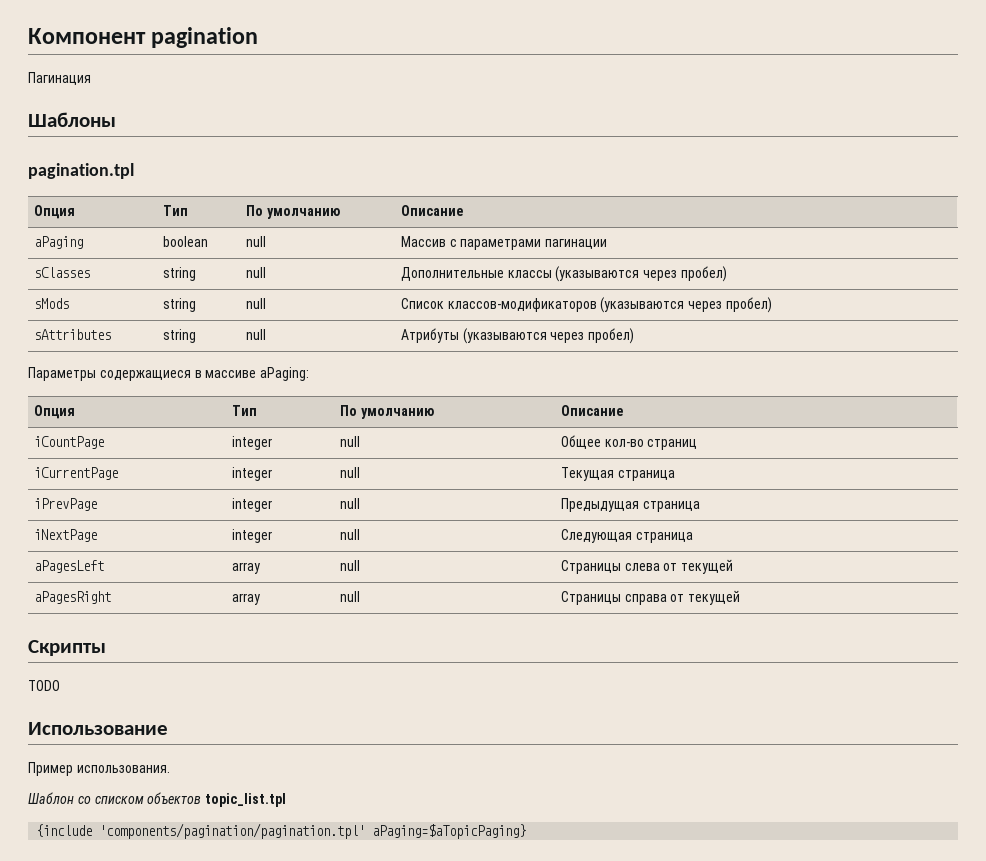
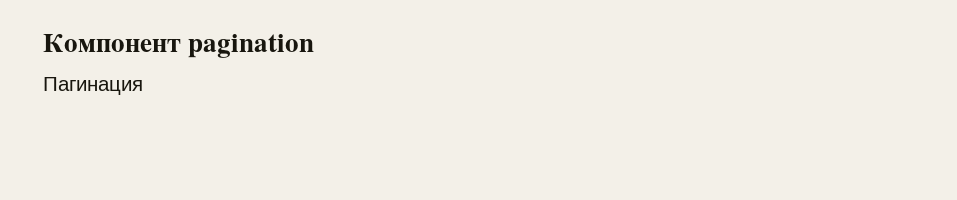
[28,112,116,127] [28,163,134,179] [33,205,75,219] [162,205,188,216] [245,205,340,219] [400,205,463,216] [33,236,83,249] [162,236,208,247] [245,236,266,247] [400,236,608,250] [33,267,90,278] [162,267,196,281] [245,267,266,278] [400,266,727,282] [33,298,69,309] [162,298,196,312] [245,298,266,309] [400,297,772,313] [33,329,111,340] [162,329,196,343] [245,329,266,340] [400,328,635,344] [28,367,310,381] [33,405,75,419] [231,405,257,416] [339,405,434,419] [560,405,623,416] [33,436,104,449] [231,436,272,450] [339,436,360,447] [560,435,698,450] [33,467,118,480] [231,467,272,481] [339,467,360,478] [560,467,675,481] [33,498,97,511] [231,498,272,512] [339,498,360,509] [560,498,700,512] [33,529,97,542] [231,529,272,543] [339,529,360,540] [560,529,693,543] [33,560,104,573] [231,562,260,574] [339,560,360,571] [560,559,734,574] [33,591,111,604] [231,593,260,605] [339,591,360,602] [560,590,741,605] [28,640,106,656] [28,680,60,691] [28,722,168,735] [28,762,170,776] [28,792,287,807] [36,823,527,839] // Шаблоны // pagination.tpl // Опция | Тип | По умолчанию | Описание // aPaging | boolean | null | Массив с параметрами пагинации // sClasses | string | null | Дополнительные классы (указываются через пробел) // sMods | string | null | Список классов-модификаторов (указываются через пробел) // sAttributes | string | null | Атрибуты (указываются через пробел) // Параметры содержащиеся в массиве aPaging: // Опция | Тип | По умолчанию | Описание // iCountPage | integer | null | Общее кол-во страниц // iCurrentPage | integer | null | Текущая страница // iPrevPage | integer | null | Предыдущая страница // iNextPage | integer | null | Следующая страница // aPagesLeft | array | null | Страницы слева от текущей // aPagesRight | array | null | Страницы справа от текущей // Скрипты // TODO // Использование // Пример использования. // Шаблон со списком объектов topic_list.tpl // {include 'components/pagination/pagination.tpl' aPaging=$aTopicPaging} -> (143, 86) none

